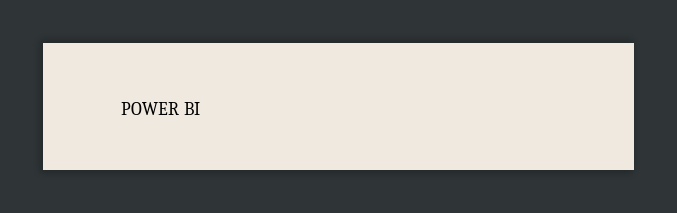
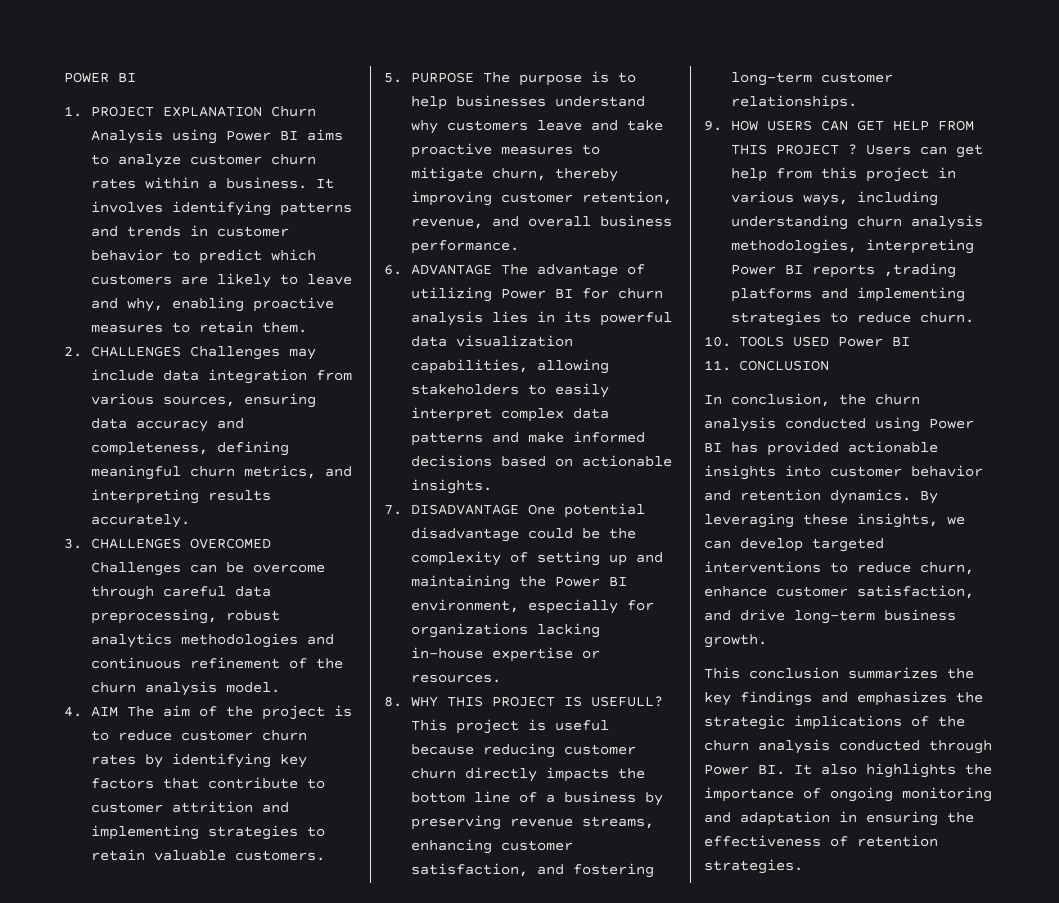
(200, 108) none -> [64,106,317,117] [91,129,344,144] [91,154,317,168] [91,177,335,189] [91,201,353,216] [91,225,290,237] [91,249,317,264] [91,273,353,288] [91,297,335,312] [91,321,308,333] [64,346,317,360] [91,369,353,384] [91,393,317,408] [91,418,245,432] [91,441,290,456] [91,465,353,480] [91,489,272,504] [91,514,191,528] [64,538,272,549] [91,562,326,576] [91,586,272,600] [91,609,281,624] [91,633,335,648] [91,657,344,669] [91,681,281,696] [64,705,353,720] [91,730,308,741] [91,753,308,768] [91,777,326,789] [91,801,290,813] [91,825,326,840] [91,849,326,861] [384,71,637,86] [411,95,646,110] [411,120,664,134] [411,143,601,158] [411,167,619,182] [411,191,673,206] [411,215,673,229] [411,240,520,254] [384,264,646,278] [411,287,664,302] [411,311,673,326] [411,335,574,347] [411,359,610,374] [411,383,610,398] [411,407,610,422] [411,431,646,446] [411,455,673,467] [411,479,493,494] [384,503,646,518] [411,527,637,542] [411,551,664,566] [411,575,628,590] [411,599,655,614] [411,623,601,638] [411,647,601,662] [411,674,502,683] [384,696,664,707] [411,719,610,734] [411,743,637,758] [411,767,646,782] [411,791,664,806] [411,815,655,830] [411,839,574,854] [411,863,655,878] [731,72,894,86] [731,95,858,110] [704,120,975,131] [731,144,984,158] [731,167,957,182] [731,191,939,206] [731,215,984,230] [731,239,975,254] [731,263,957,278] [731,287,966,302] [731,311,975,326] [704,336,910,347] [704,360,829,371] [704,393,920,407] [704,417,974,432] [704,441,938,456] [704,465,983,480] [704,489,938,504] [704,513,965,528] [704,538,884,552] [704,561,974,575] [704,585,974,599] [704,609,956,624] [704,634,767,648] [704,667,974,679] [704,691,983,706] [704,715,965,730] [704,739,992,754] [704,763,992,778] [704,787,992,802] [704,811,974,826] [704,835,938,847] [704,859,803,874] // 1. PROJECT EXPLANATION Churn Analysis using Power BI aims to analyze customer churn rates within a business. It involves identifying patterns and trends in customer behavior to predict which customers are likely to leave and why, enabling proactive measures to retain them. // 2. CHALLENGES Challenges may include data integration from various sources, ensuring data accuracy and completeness, defining meaningful churn metrics, and interpreting results accurately. // 3. CHALLENGES OVERCOMED Challenges can be overcome through careful data preprocessing, robust analytics methodologies and continuous refinement of the churn analysis model. // 4. AIM The aim of the project is to reduce customer churn rates by identifying key factors that contribute to customer attrition and implementing strategies to retain valuable customers. // 5. PURPOSE The purpose is to help businesses understand why customers leave and take proactive measures to mitigate churn, thereby improving customer retention, revenue, and overall business performance. // 6. ADVANTAGE The advantage of utilizing Power BI for churn analysis lies in its powerful data visualization capabilities, allowing stakeholders to easily interpret complex data patterns and make informed decisions based on actionable insights. // 7. DISADVANTAGE One potential disadvantage could be the complexity of setting up and maintaining the Power BI environment, especially for organizations lacking in-house expertise or resources. // 8. WHY THIS PROJECT IS USEFULL? This project is useful because reducing customer churn directly impacts the bottom line of a business by preserving revenue streams, enhancing customer satisfaction, and fostering long-term customer relationships. // 9. HOW USERS CAN GET HELP FROM THIS PROJECT ? Users can get help from this project in various ways, including understanding churn analysis methodologies, interpreting Power BI reports ,trading platforms and implementing strategies to reduce churn. // 10. TOOLS USED Power BI // 11. CONCLUSION // In conclusion, the churn analysis conducted using Power BI has provided actionable insights into customer behavior and retention dynamics. By leveraging these insights, we can develop targeted interventions to reduce churn, enhance customer satisfaction, and drive long-term business growth. // This conclusion summarizes the key findings and emphasizes the strategic implications of the churn analysis conducted through Power BI. It also highlights the importance of ongoing monitoring and adaptation in ensuring the effectiveness of retention strategies.

